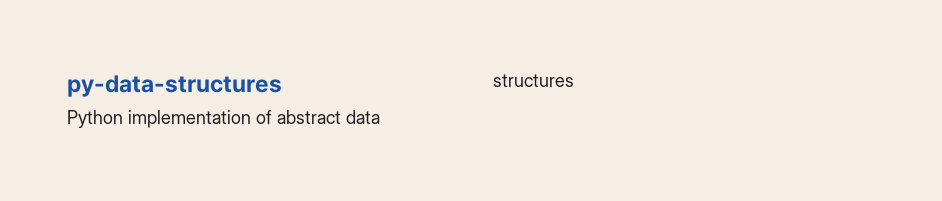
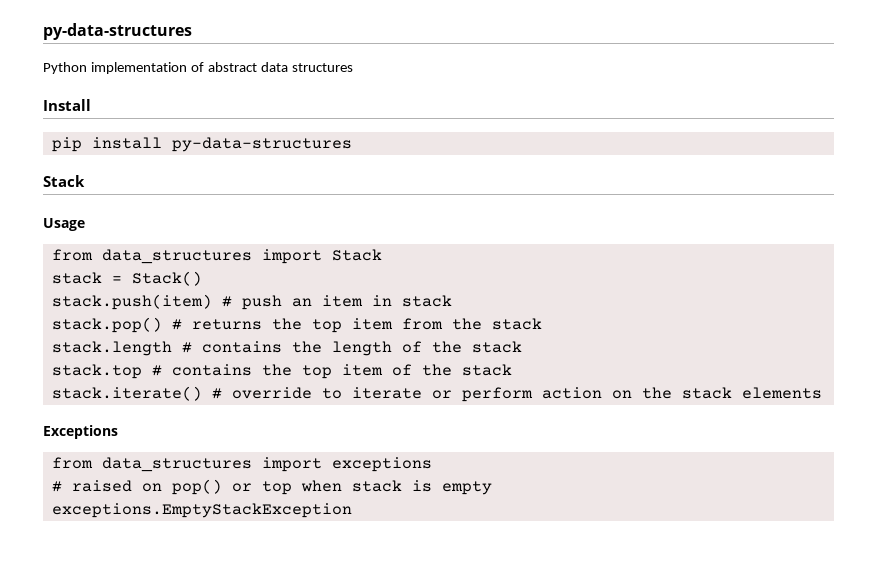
(574, 80) none -> [43,99,91,111] [51,137,352,152] [43,175,85,187] [43,218,85,231] [51,249,382,264] [51,271,202,286] [51,294,452,310] [51,317,542,333] [51,341,522,356] [51,364,512,379] [51,386,822,402] [43,425,118,439] [51,457,432,472] [51,479,492,495] [51,503,352,518] // Install // pip install py-data-structures // Stack // Usage // from data_structures import Stack // stack = Stack() // stack.push(item) # push an item in stack // stack.pop() # returns the top item from the stack // stack.length # contains the length of the stack // stack.top # contains the top item of the stack // stack.iterate() # override to iterate or perform action on the stack elements // Exceptions // from data_structures import exceptions // # raised on pop() or top when stack is empty // exceptions.EmptyStackException

